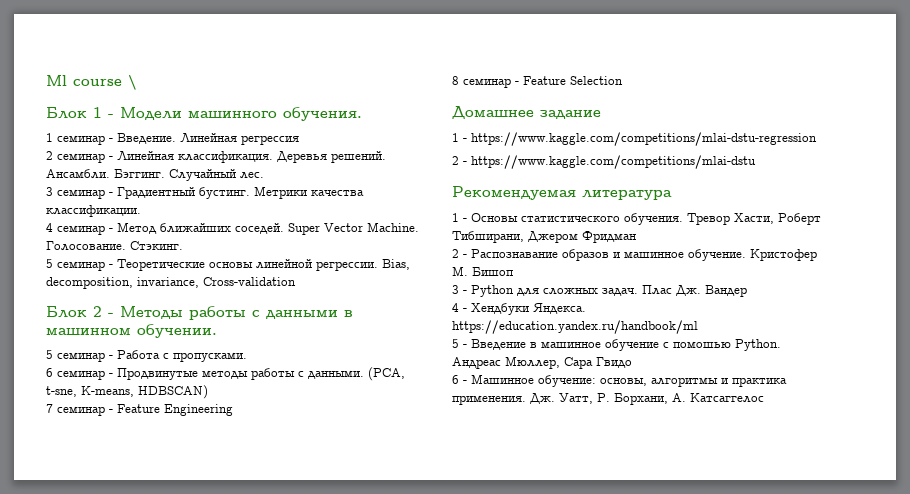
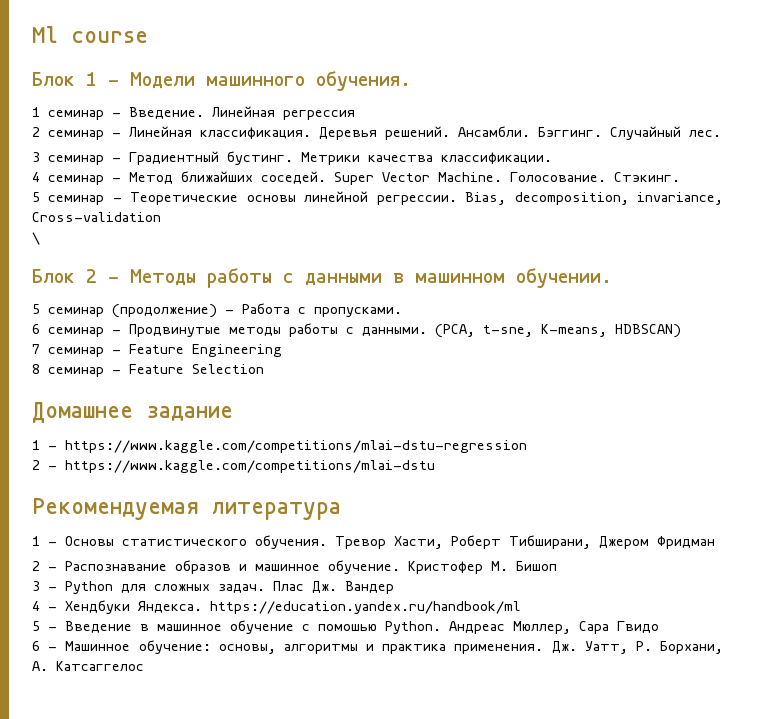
[128,75,137,90] \ -> (148, 37) none
(296, 281) none -> [32,232,40,245] // \
(105, 357) none -> [112,304,217,318] (продолжение)

